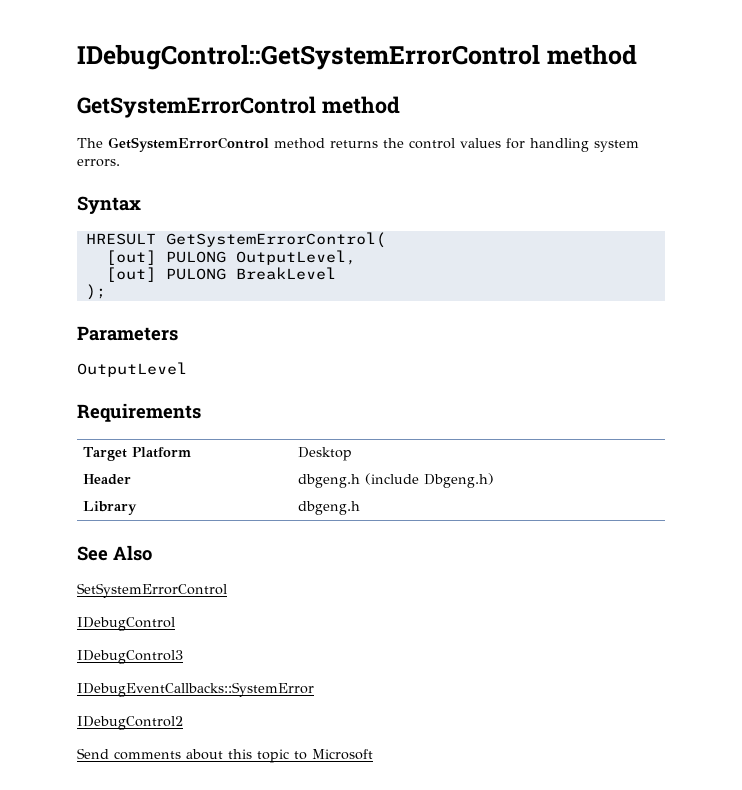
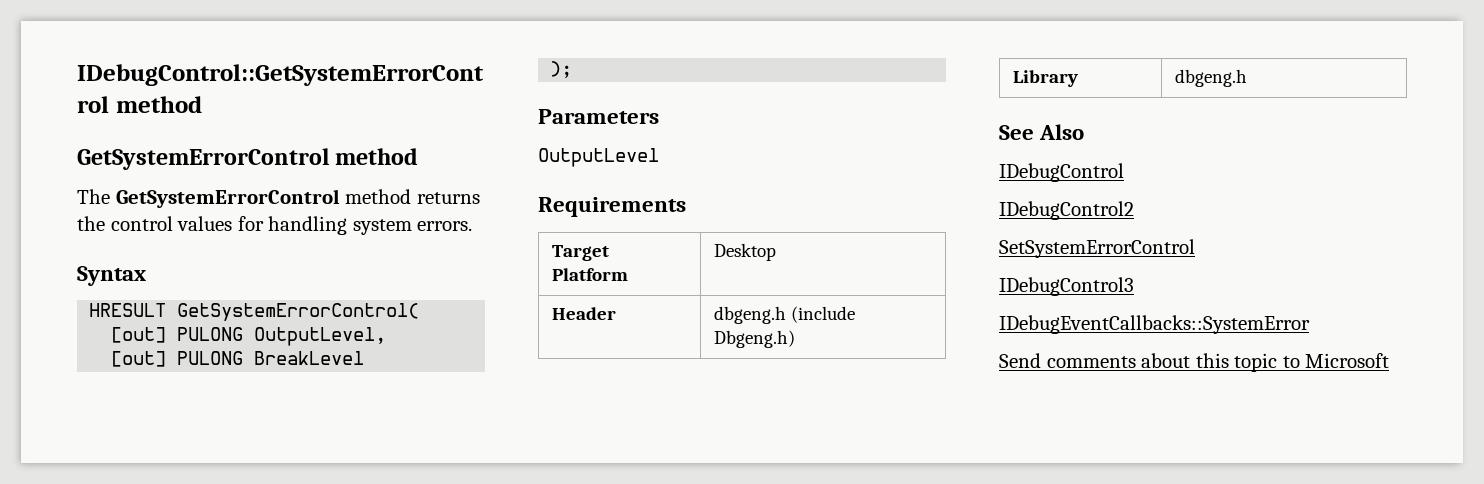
(152, 553) none -> [999,163,1124,182] [999,201,1134,220] // IDebugControl // IDebugControl2
[77,617,175,631] // IDebugControl -> (1195, 248) none
[77,716,183,730] // IDebugControl2 -> (1310, 324) none

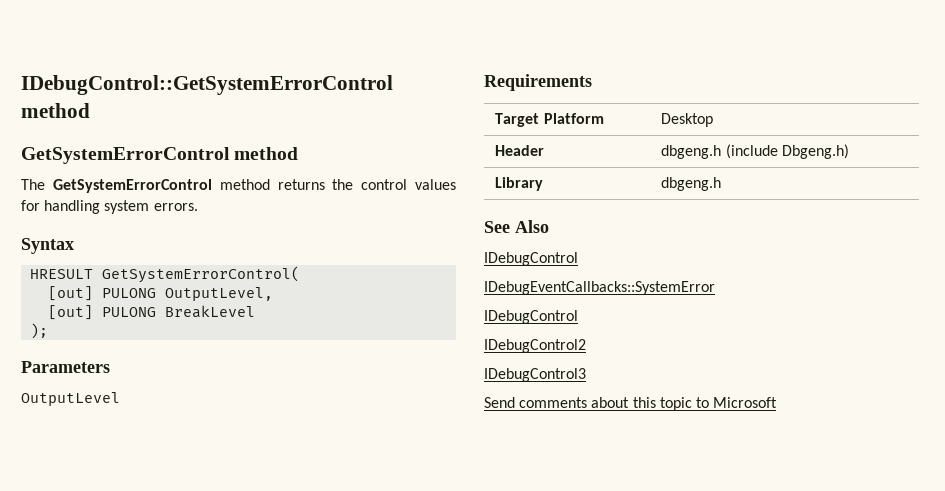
(1124, 172) none -> [484,281,715,295] [484,310,578,324] // IDebugEventCallbacks::SystemError // IDebugControl
[999,239,1195,258] // SetSystemErrorControl -> (586, 346) none
[999,315,1310,334] // IDebugEventCallbacks::SystemError -> (586, 375) none

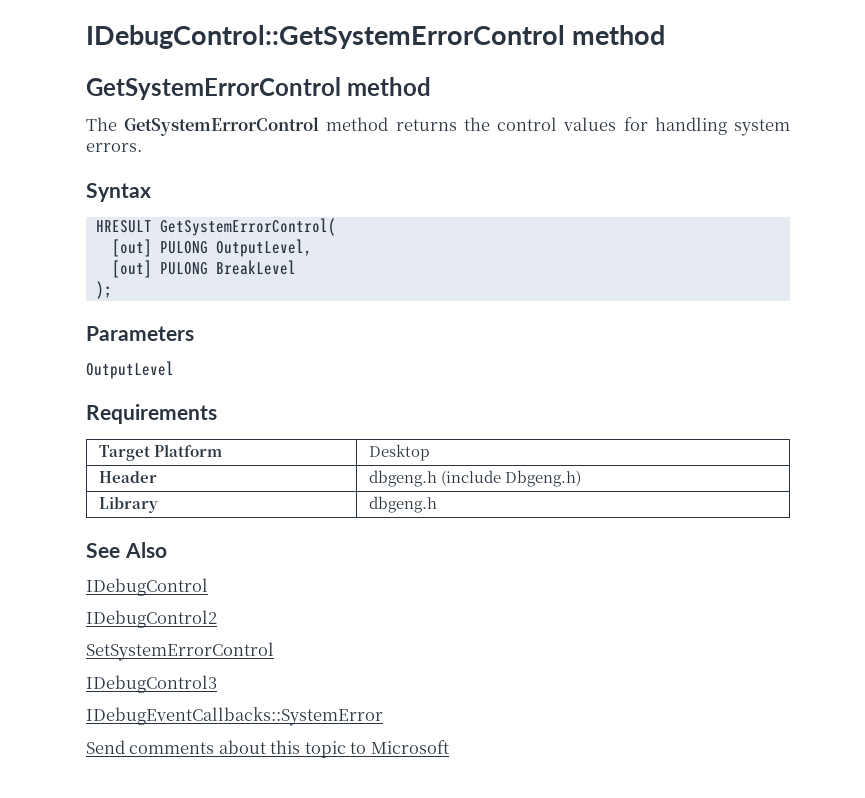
[484,281,715,295] [484,310,578,324] // IDebugEventCallbacks::SystemError // IDebugControl -> (208, 587) none
(586, 346) none -> [86,642,274,661] // SetSystemErrorControl
(586, 375) none -> [86,707,383,726] // IDebugEventCallbacks::SystemError

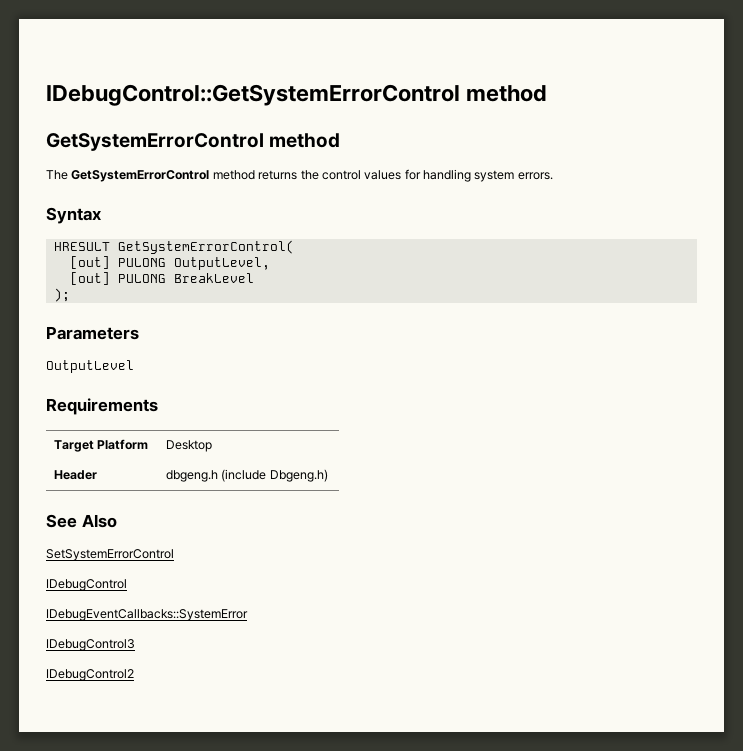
[98,497,158,513] [368,496,437,513] // Library | dbgeng.h -> (328, 475) none
(167, 550) none -> [46,549,174,561] // SetSystemErrorControl
[86,610,217,628] [86,642,274,661] IDebugControl2 // SetSystemErrorControl -> [46,609,248,621] IDebugEventCallbacks::SystemError
[86,707,383,726] [86,740,449,758] IDebugEventCallbacks::SystemError // Send comments about this topic to Microsoft -> [46,669,134,681] IDebugControl2

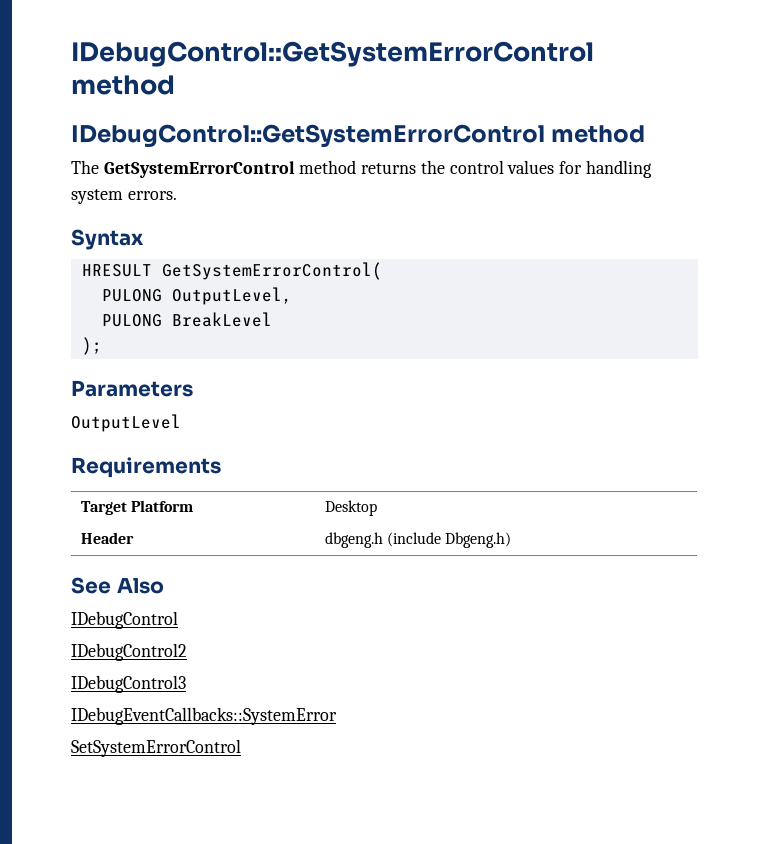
[46,84,548,106] [46,133,264,151] IDebugControl::GetSystemErrorControl method // GetSystemErrorControl -> [71,41,594,67] [71,75,175,95] [71,124,545,148] IDebugControl::GetSystemErrorControl method // IDebugControl::GetSystemErrorControl
[69,256,110,269] [out] -> (382, 271) none
[69,272,110,285] [out] -> (292, 296) none
[46,549,174,561] [46,579,127,591] SetSystemErrorControl // IDebugControl -> [71,611,178,629] [71,643,187,661] [71,675,186,693] IDebugControl // IDebugControl2 // IDebugControl3
[46,639,135,651] [46,669,134,681] IDebugControl3 // IDebugControl2 -> [71,739,241,757] SetSystemErrorControl

